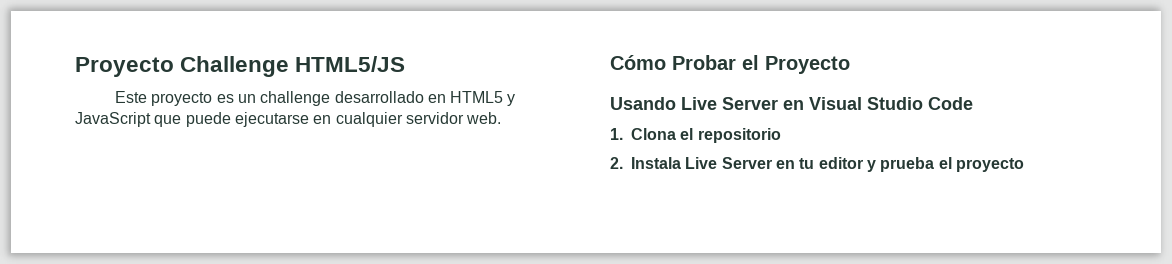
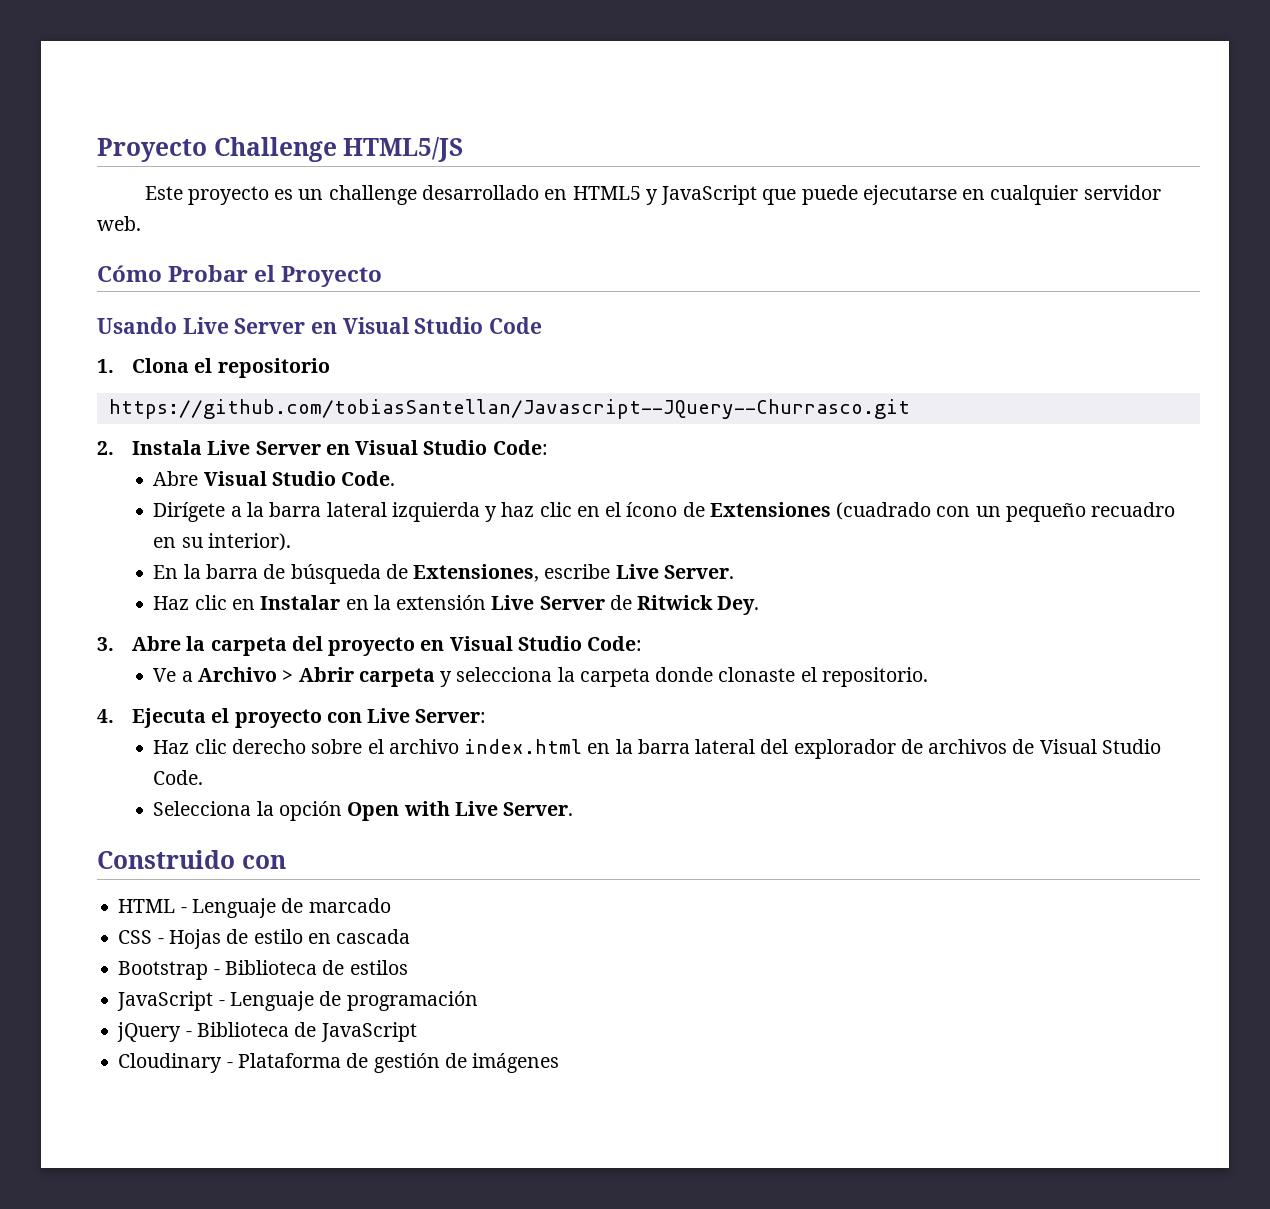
(781, 135) none -> [108,399,910,419] // https://github.com/tobiasSantellan/Javascript--JQuery--Churrasco.git
[799,157,1024,172] tu editor y prueba el proyecto -> [355,440,548,455] [153,471,396,486] [153,502,1176,522] [153,533,291,551] [153,564,734,584] [153,595,760,615] [97,636,643,656] [153,667,928,687] [97,708,487,728] [153,739,1161,759] [153,770,204,785] [153,801,574,821] [97,850,286,869] [118,898,391,918] [118,929,411,949] [118,960,408,980] [117,991,478,1011] [117,1022,417,1042] [118,1053,560,1073] Visual Studio Code: // Abre Visual Studio Code. // Dirígete a la barra lateral izquierda y haz clic en el ícono de Extensiones (cuadrado con un pequeño recuadro en su interior). // En la barra de búsqueda de Extensiones, escribe Live Server. // Haz clic en Instalar en la extensión Live Server de Ritwick Dey. // 3. Abre la carpeta del proyecto en Visual Studio Code: // Ve a Archivo > Abrir carpeta y selecciona la carpeta donde clonaste el repositorio. // 4. Ejecuta el proyecto con Live Server: // Haz clic derecho sobre el archivo index.html en la barra lateral del explorador de archivos de Visual Studio Code. // Selecciona la opción Open with Live Server. // Construido con // HTML - Lenguaje de marcado // CSS - Hojas de estilo en cascada // Bootstrap - Biblioteca de estilos // JavaScript - Lenguaje de programación // jQuery - Biblioteca de JavaScript // Cloudinary - Plataforma de gestión de imágenes

